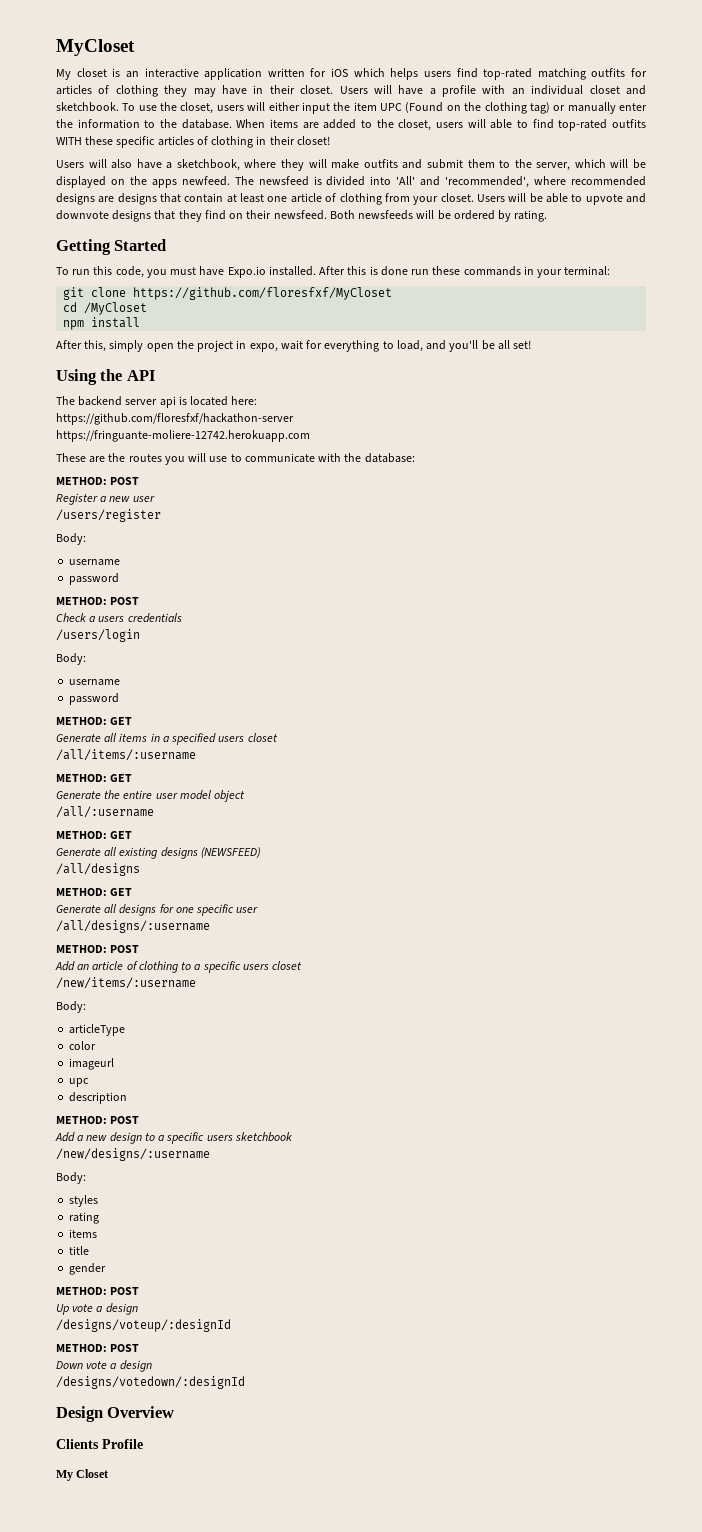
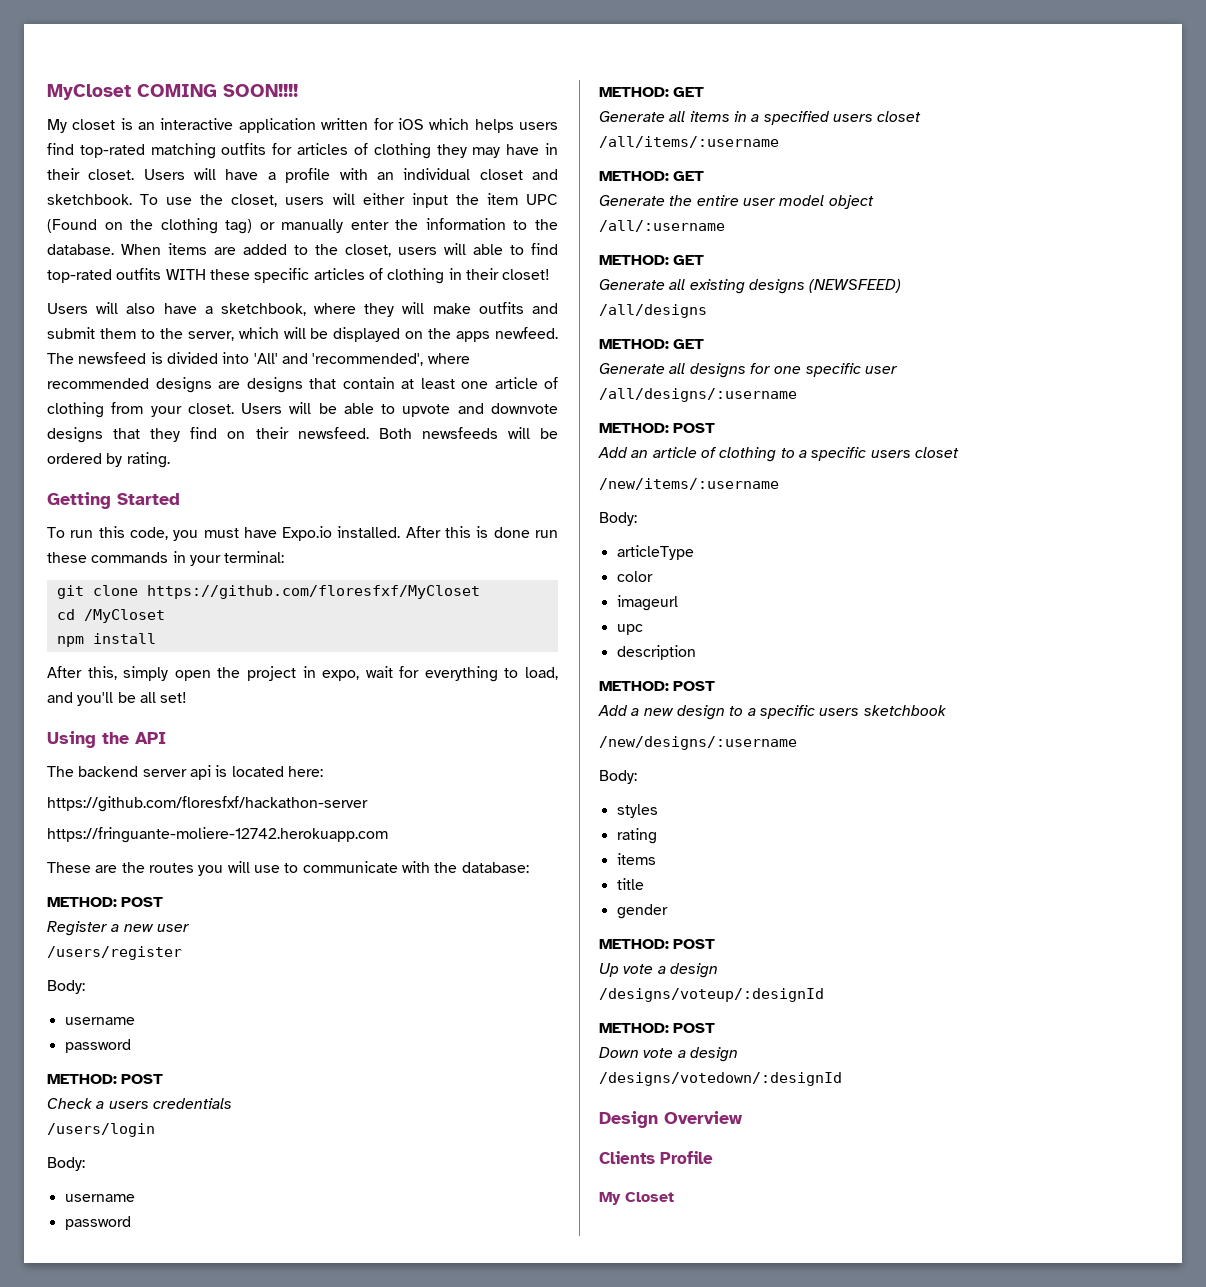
(135, 47) none -> [137,84,298,97] COMING SOON!!!!

